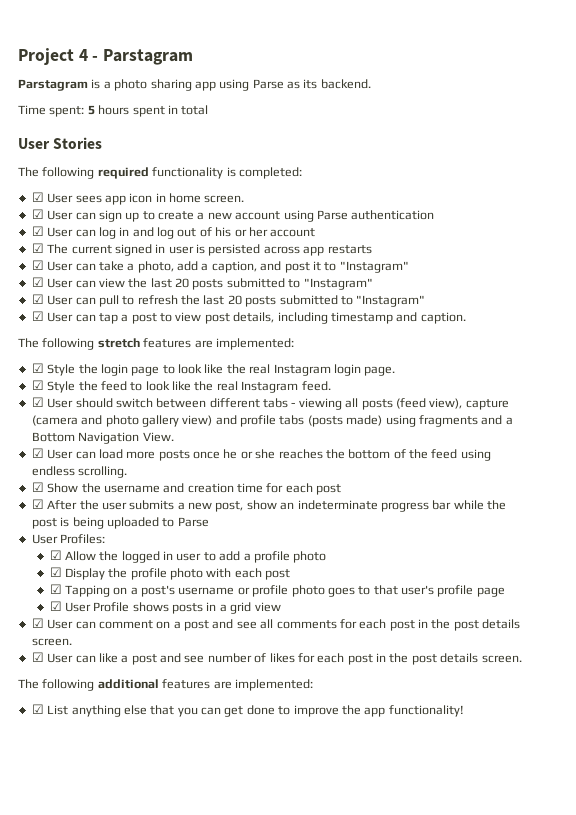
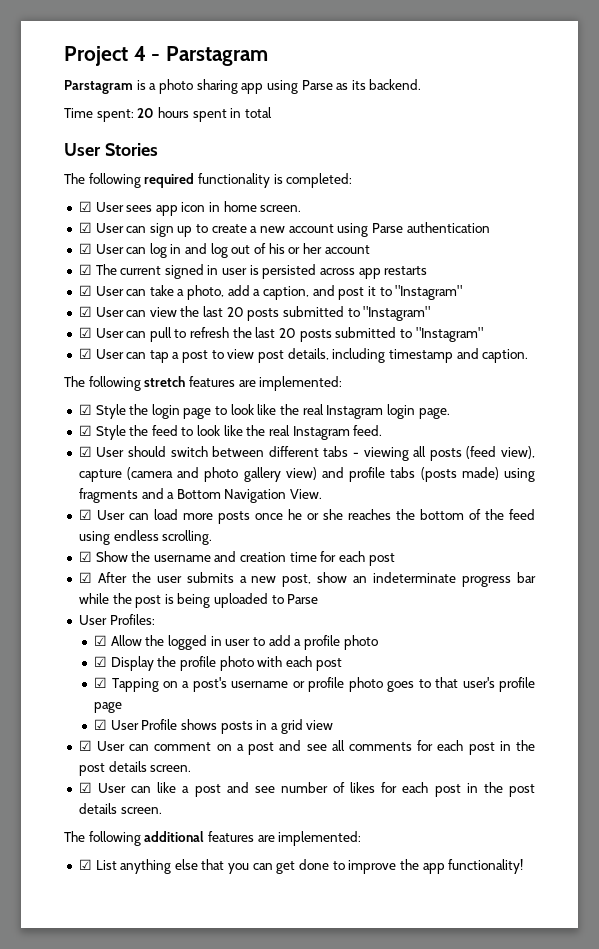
[87,105,95,115] 5 -> [137,108,155,118] 20

